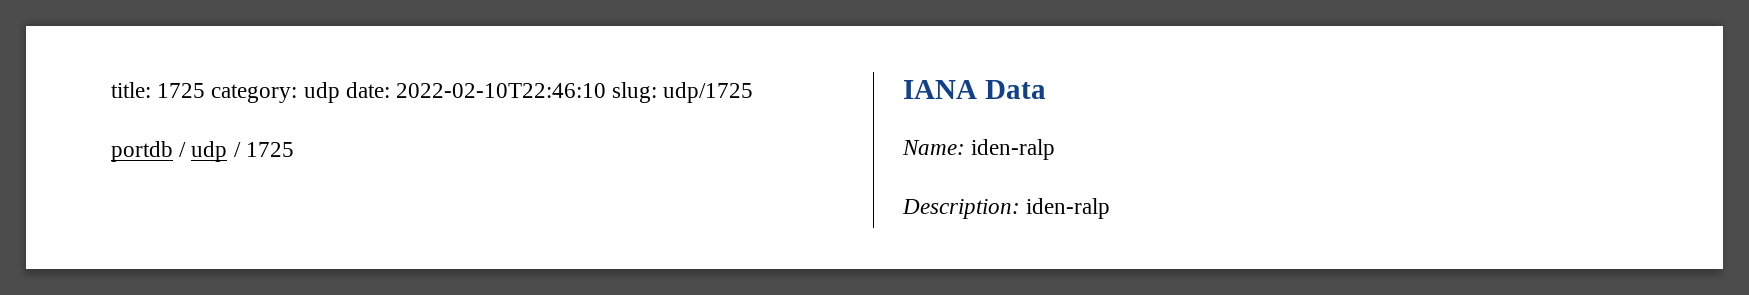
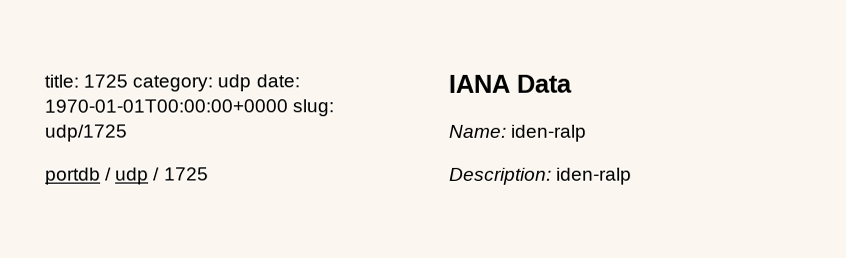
[396,83,607,98] 2022-02-10T22:46:10 -> [44,99,288,113] 1970-01-01T00:00:00+0000

